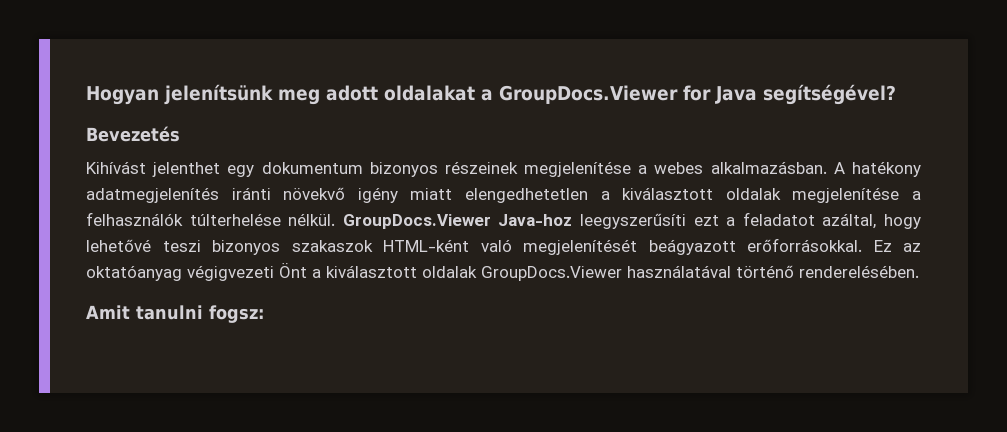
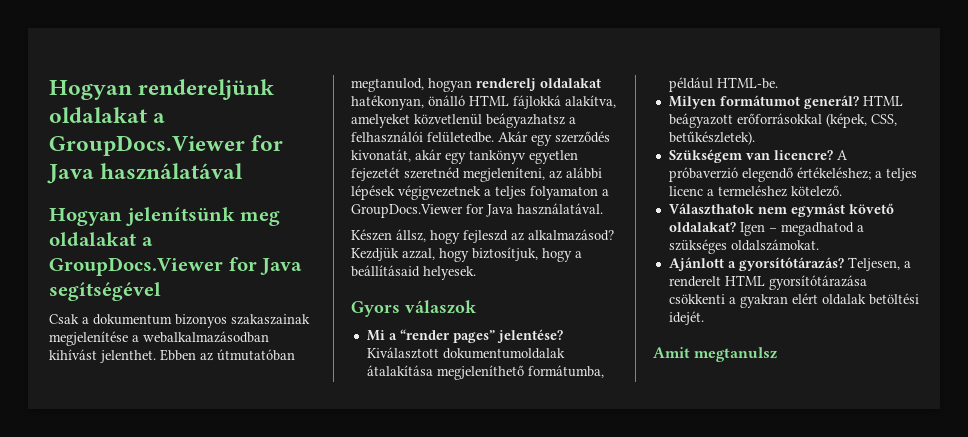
[86,84,896,105] [86,126,180,142] [86,161,255,177] Hogyan jelenítsünk meg adott oldalakat a GroupDocs.Viewer for Java segítségével? // Bevezetés // Kihívást jelenthet egy -> [49,79,275,100] [49,107,166,123] [49,135,284,156] [47,163,244,184] [49,207,281,226] [49,232,153,246] [49,257,303,276] [49,282,161,301] [49,314,89,324] Hogyan rendereljünk oldalakat a GroupDocs.Viewer for Java használatával // Hogyan jelenítsünk meg oldalakat a GroupDocs.Viewer for Java segítségével // Csak a
[444,161,921,177] [86,187,922,203] [86,212,922,229] [86,238,921,255] [86,262,919,281] részeinek megjelenítése a webes alkalmazásban. A hatékony adatmegjelenítés iránti növekvő igény miatt elengedhetetlen a kiválasztott oldalak megjelenítése a felhasználók túlterhelése nélkül. GroupDocs.Viewer Java-hoz leegyszerűsíti ezt a feladatot azáltal, hogy lehetővé teszi bizonyos szakaszok HTML-ként való megjelenítését beágyazott erőforrásokkal. Ez az oktatóanyag végigvezeti Önt a kiválasztott oldalak GroupDocs.Viewer használatával történő renderelésében. -> [231,314,310,325] [49,331,269,346] [49,349,295,363] [351,78,601,92] [351,95,616,110] [351,113,576,128] [351,131,610,146] [351,149,578,164] [351,167,602,182] [351,185,609,200] [351,203,603,218] [351,229,614,244] [351,247,582,262] [351,265,476,280] [351,300,476,317] [366,329,563,343] [366,347,565,359] [366,365,604,380] [668,77,778,92] [668,95,903,109] [668,113,897,128] [668,131,755,145] [668,149,848,163] [668,167,917,182] [668,185,842,197] [668,203,894,217] [668,222,864,236] [668,239,819,254] [668,257,911,271] [668,275,867,290] [668,293,919,308] [668,311,704,325] szakaszainak megjelenítése a webalkalmazásodban kihívást jelenthet. Ebben az útmutatóban megtanulod, hogyan renderelj oldalakat hatékonyan, önálló HTML fájlokká alakítva, amelyeket közvetlenül beágyazhatsz a felhasználói felületedbe. Akár egy szerződés kivonatát, akár egy tankönyv egyetlen fejezetét szeretnéd megjeleníteni, az alábbi lépések végigvezetnek a teljes folyamaton a GroupDocs.Viewer for Java használatával. // Készen állsz, hogy fejleszd az alkalmazásod? Kezdjük azzal, hogy biztosítjuk, hogy a beállításaid helyesek. // Gyors válaszok // Mi a “render pages” jelentése? Kiválasztott dokumentumoldalak átalakítása megjeleníthető formátumba, például HTML-be. // Milyen formátumot generál? HTML beágyazott erőforrásokkal (képek, CSS, betűkészletek). // Szükségem van licencre? A próbaverzió elegendő értékeléshez; a teljes licenc a termeléshez kötelező. // Választhatok nem egymást követő oldalakat? Igen – megadhatod a szükséges oldalszámokat. // Ajánlott a gyorsítótárazás? Teljesen, a renderelt HTML gyorsítótárazása csökkenti a gyakran elért oldalak betöltési idejét.
[136,305,264,323] tanulni fogsz: -> [694,347,778,362] megtanulsz

